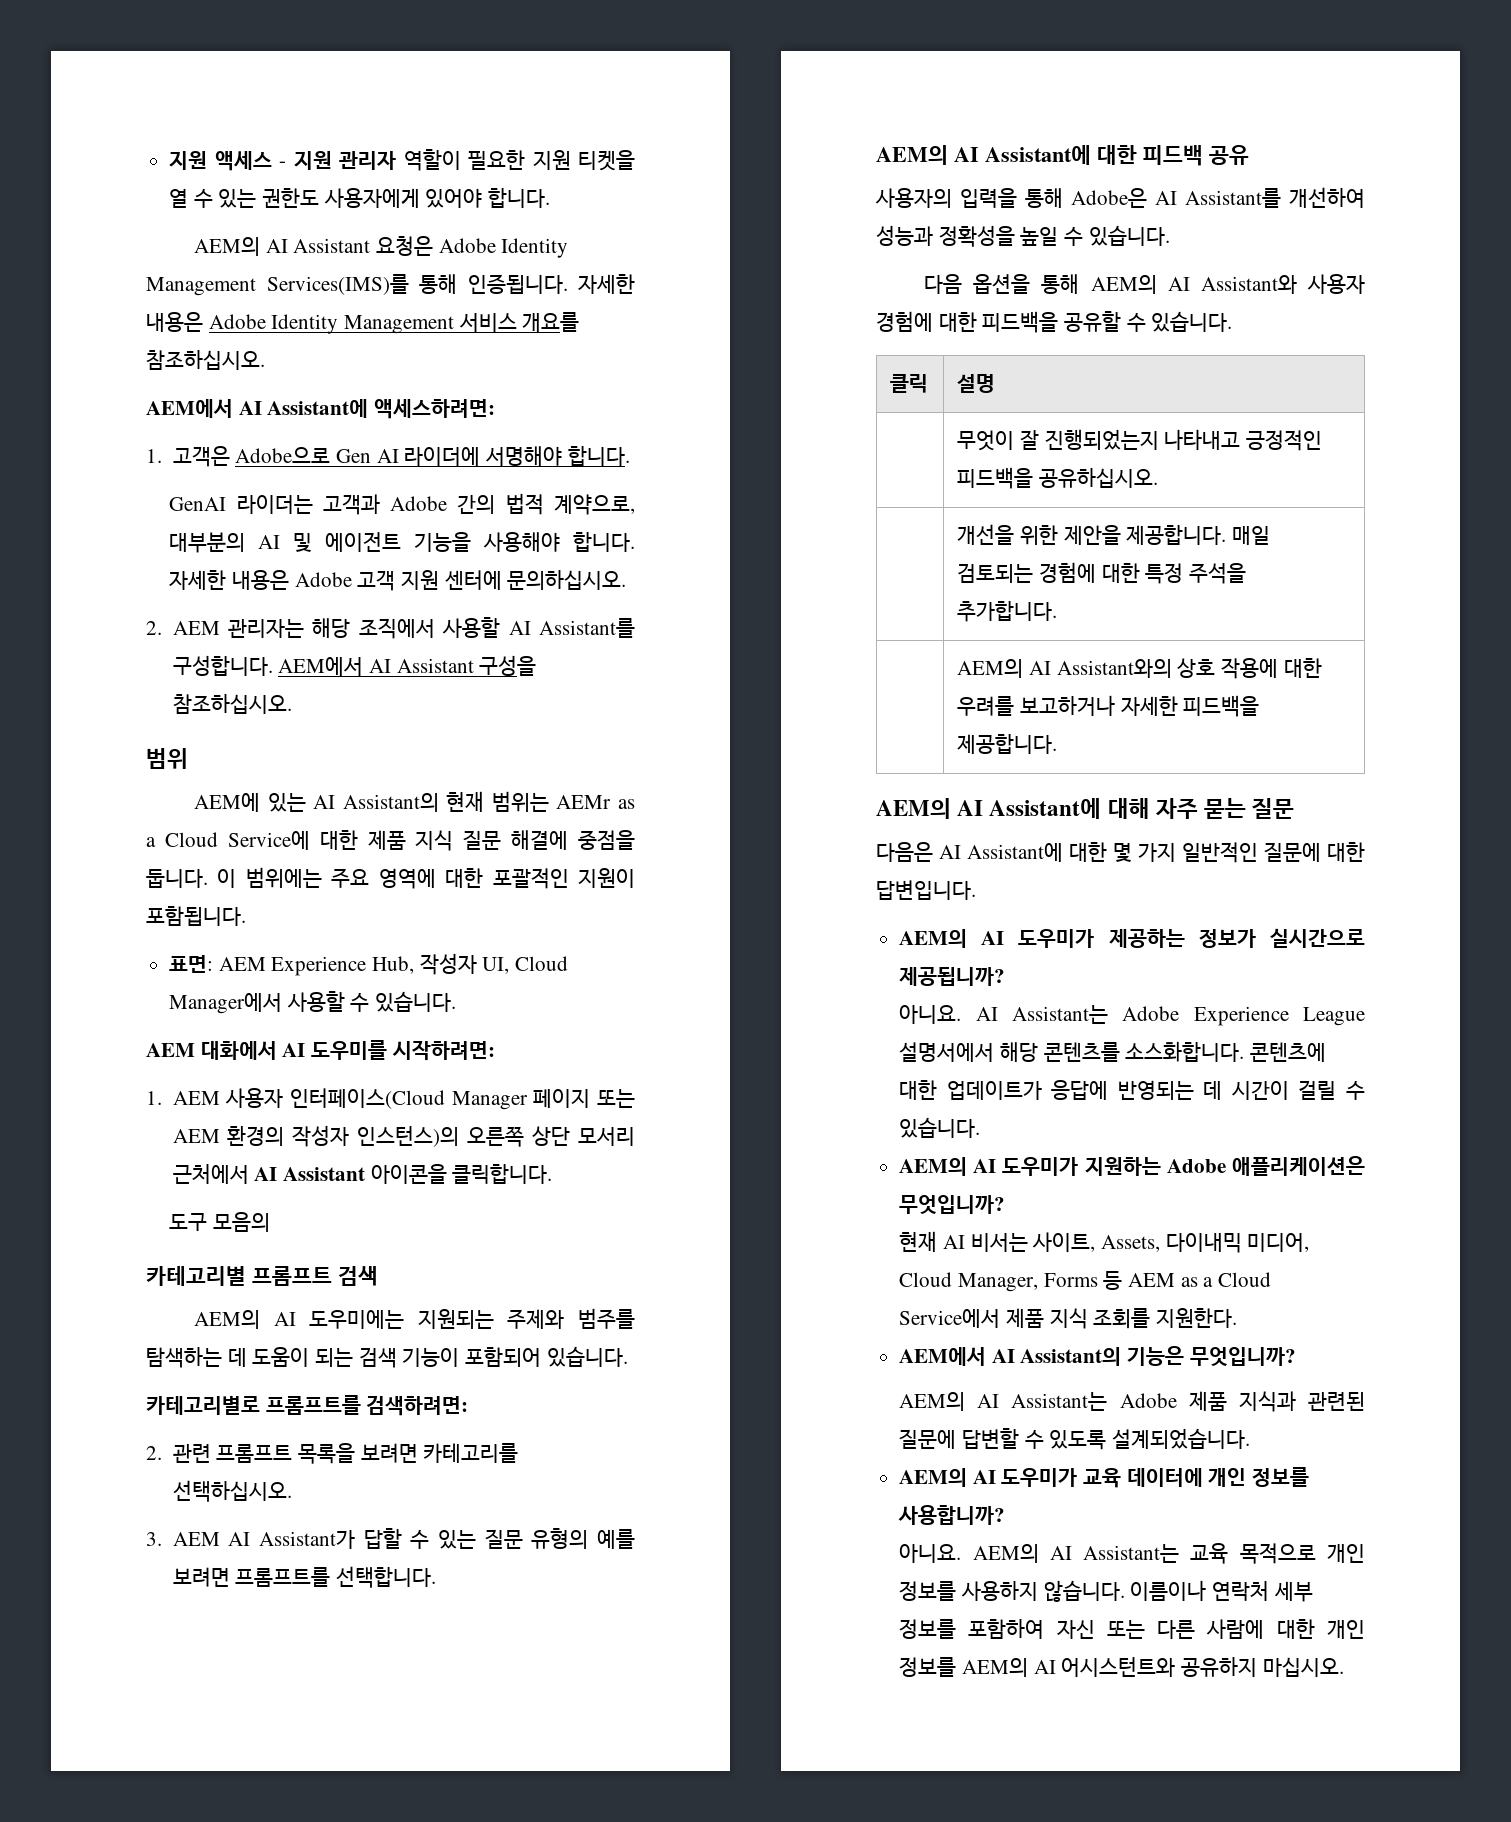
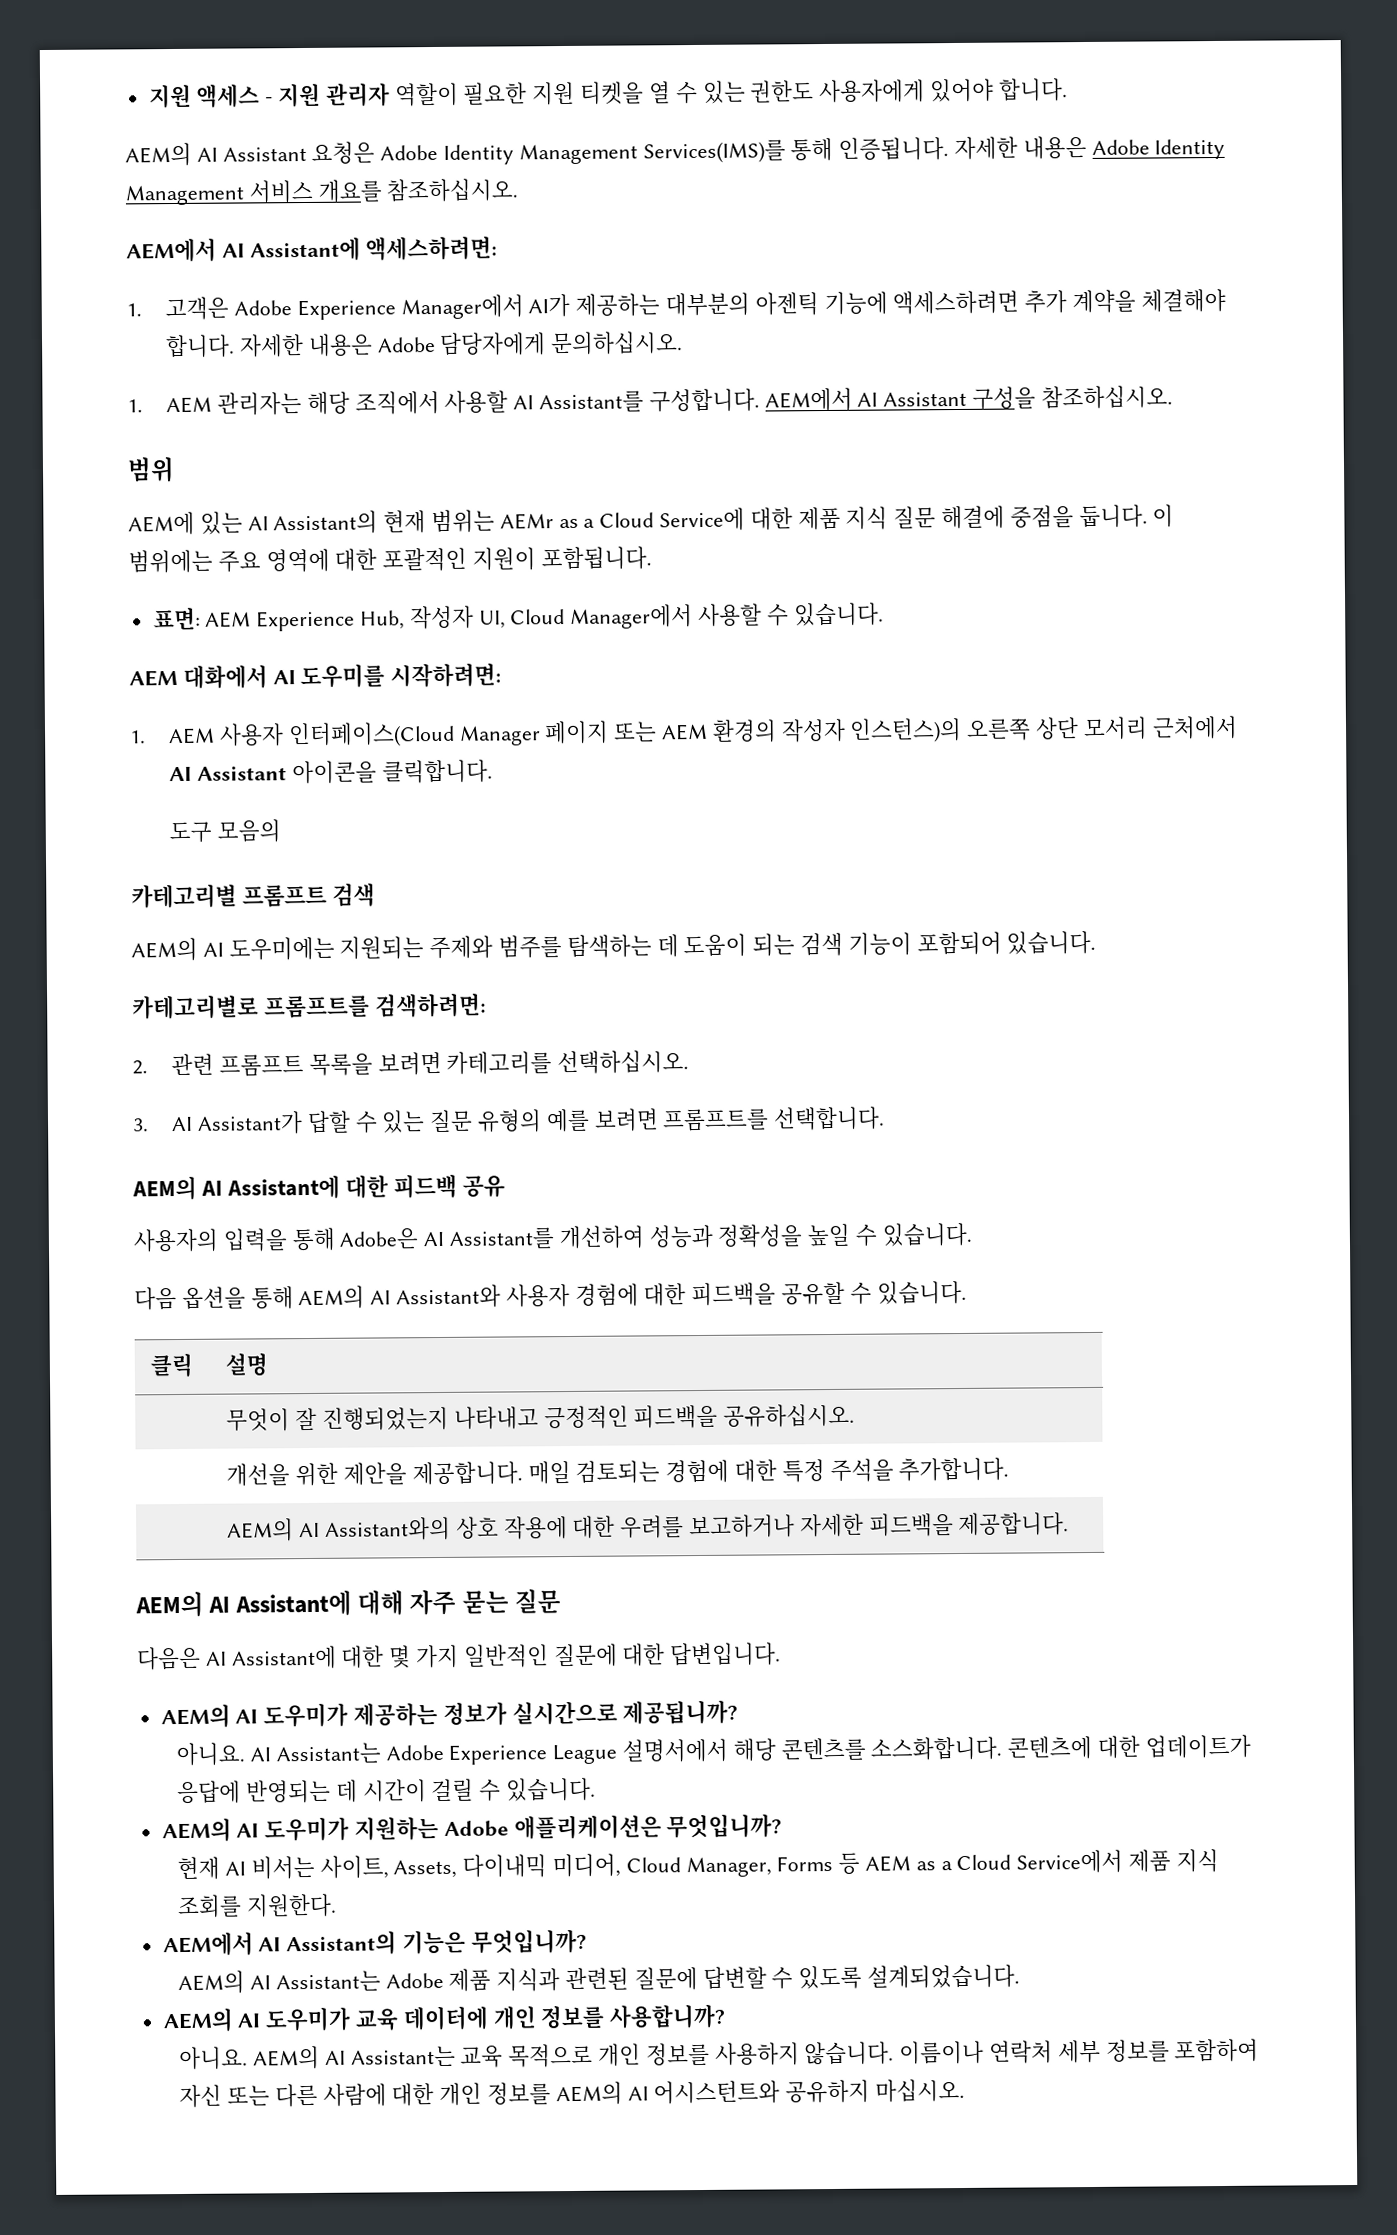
[235,445,630,466] [169,493,635,515] [169,532,561,553] Adobe으로 Gen AI 라이더에 서명해야 합니다. // GenAI 라이더는 고객과 Adobe 간의 법적 계약으로, 대부분의 AI 및 에이전트 기능을 사용해야 -> [233,288,1226,321] Adobe Experience Manager에서 AI가 제공하는 대부분의 아젠틱 기능에 액세스하려면 추가 계약을 체결해야
[357,570,502,591] 고객 지원 센터에 -> [439,332,547,356] 담당자에게
[146,621,162,635] 2. -> [127,399,143,413] 1.
[172,1532,220,1546] AEM -> (149, 1125) none

